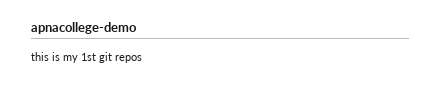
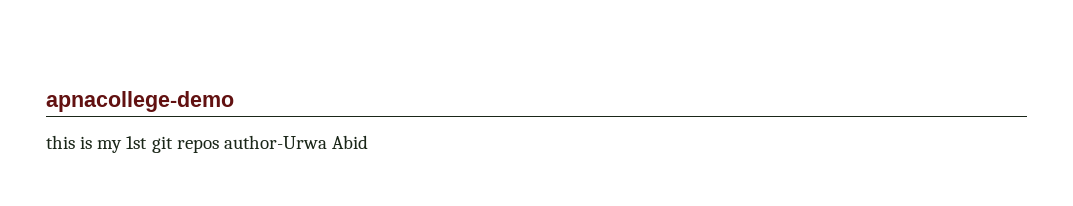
(142, 59) none -> [223,135,368,149] author-Urwa Abid

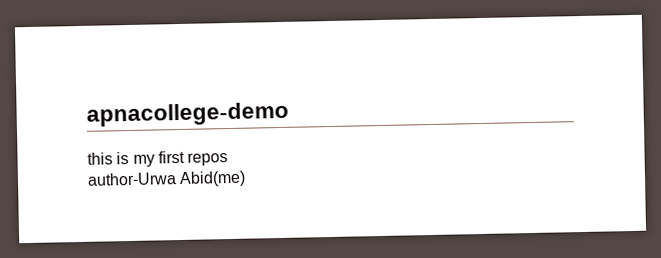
[126,136,173,153] 1st git -> [157,150,185,164] first
[223,135,368,149] author-Urwa Abid -> [87,170,247,188] // author-Urwa Abid(me)

